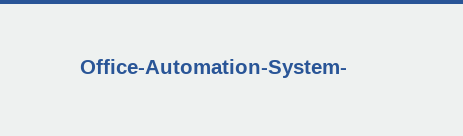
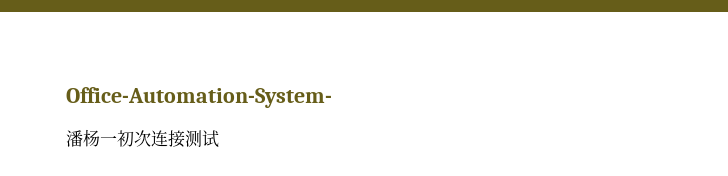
(347, 68) none -> [66,129,219,148] // 潘杨一初次连接测试

